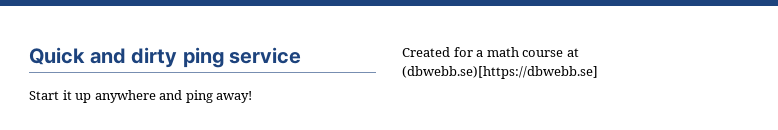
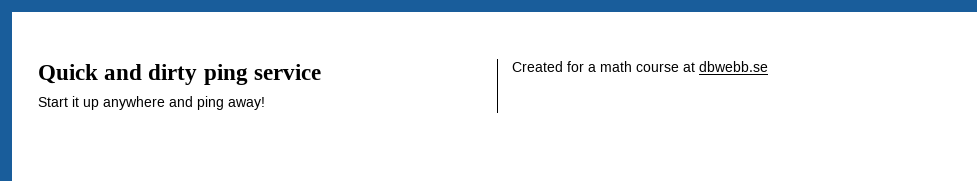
[402,66,598,79] (dbwebb.se)[https://dbwebb.se] -> [699,61,768,72] dbwebb.se

